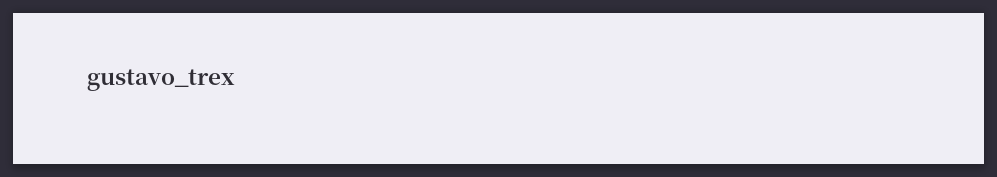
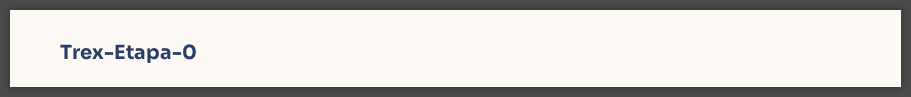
[87,69,235,91] gustavo_trex -> [60,44,197,63] Trex-Etapa-0

